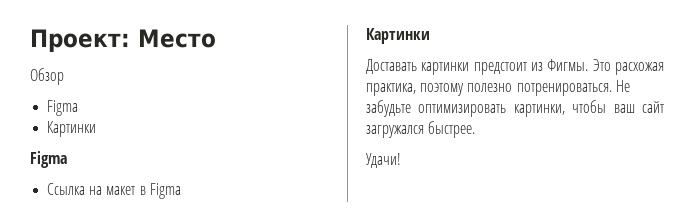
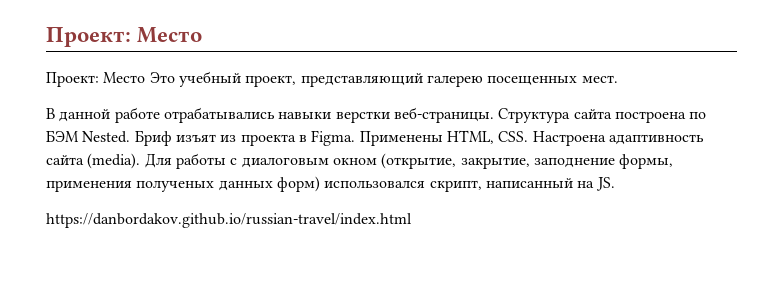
[30,68,64,85] [47,100,79,116] [47,121,97,137] [30,151,67,168] [47,183,181,199] [366,28,430,44] [366,59,664,75] [366,80,630,96] [366,100,664,117] [366,121,476,138] [366,153,401,168] Обзор // Figma // Картинки // Figma // Ссылка на макет в Figma // Картинки // Доставать картинки предстоит из Фигмы. Это расхожая практика, поэтому полезно потренироваться. Не забудьте оптимизировать картинки, чтобы ваш сайт загружался быстрее. // Удачи! -> [46,71,618,87] [46,107,707,123] [46,130,704,146] [46,153,674,169] [46,176,615,192] [46,213,412,228] Проект: Место Это учебный проект, представляющий галерею посещенных мест. // В данной работе отрабатывались навыки верстки веб-страницы. Структура сайта построена по БЭМ Nested. Бриф изъят из проекта в Figma. Применены HTML, CSS. Настроена адаптивность сайта (media). Для работы с диалоговым окном (открытие, закрытие, заподнение формы, применения полученых данных форм) использовался скрипт, написанный на JS. // https://danbordakov.github.io/russian-travel/index.html

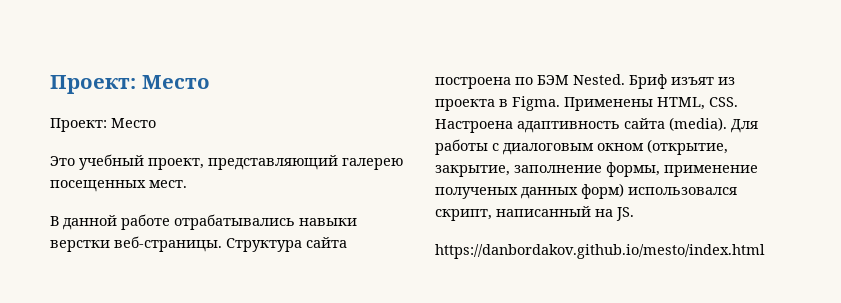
(146, 77) none -> (156, 123) //
[533,154,674,169] [46,180,132,192] заподнение формы, применения -> [514,162,758,177] заполнение формы, применение
[46,213,412,228] https://danbordakov.github.io/russian-travel/index.html -> [435,244,765,259] https://danbordakov.github.io/mesto/index.html

